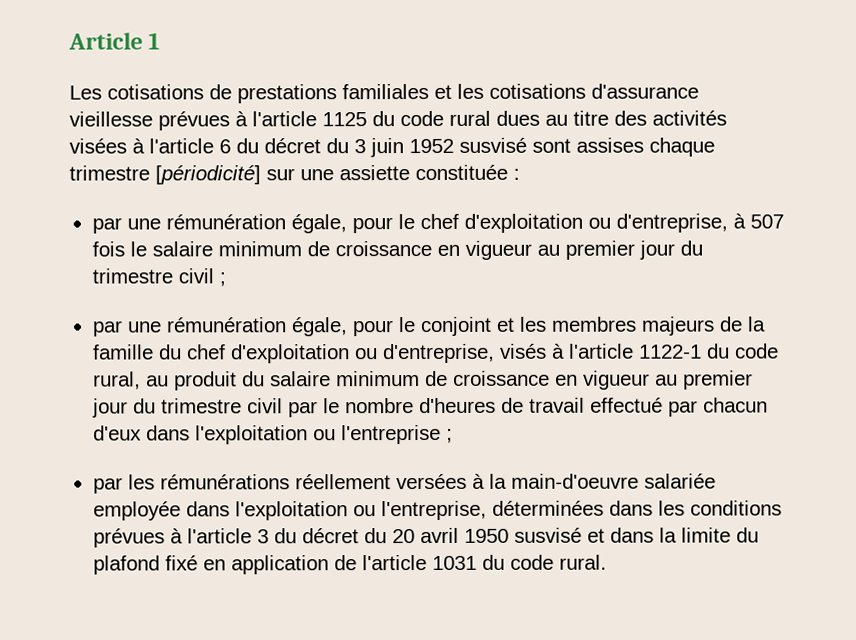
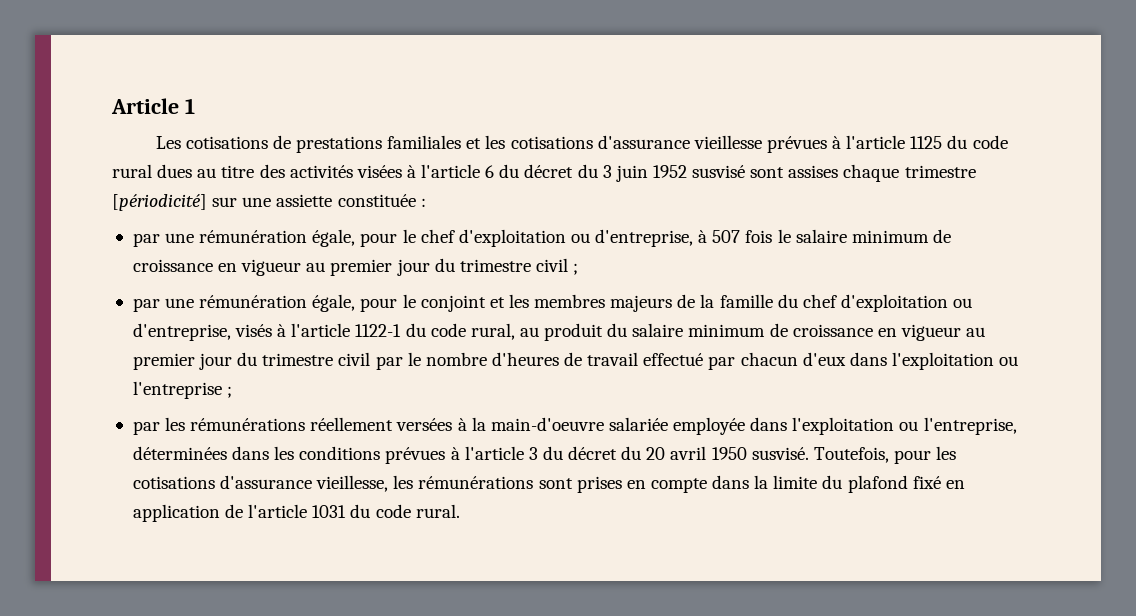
[513,527,605,543] susvisé et -> [751,446,957,464] [132,475,707,493] susvisé. Toutefois, pour les cotisations d'assurance vieillesse, les rémunérations sont prises en compte

